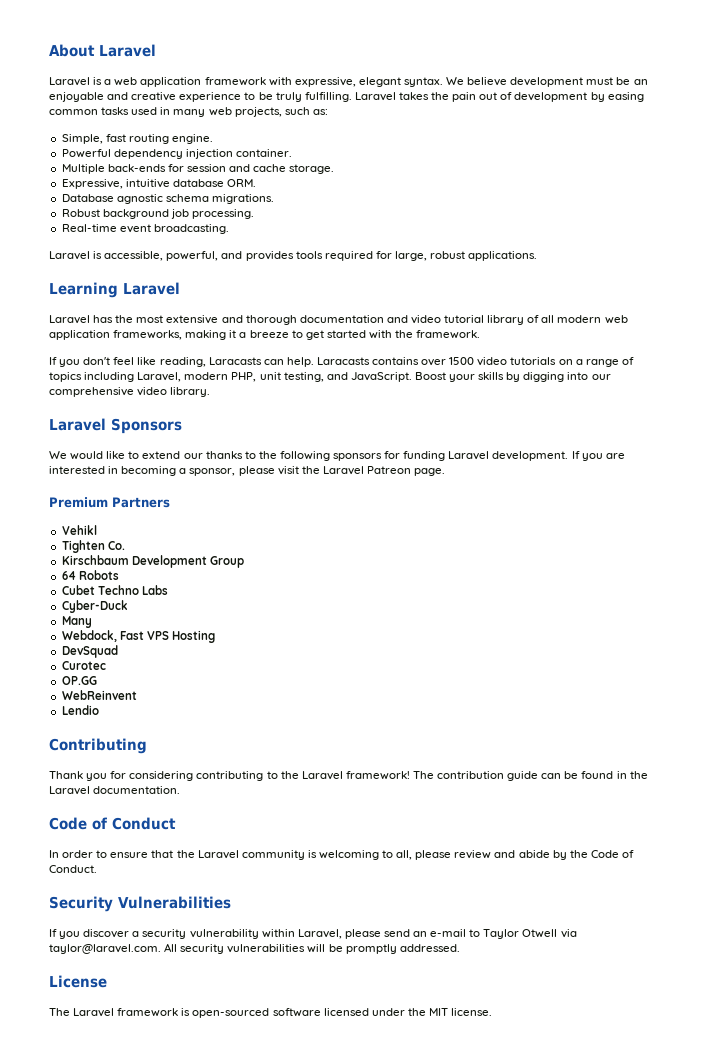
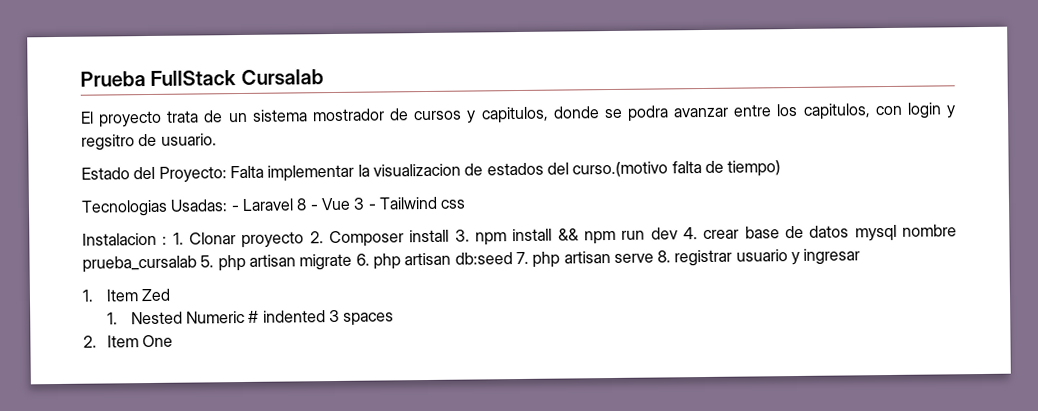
[49,44,156,57] [49,77,648,87] [49,92,644,102] [49,107,328,117] [61,134,213,144] [61,149,292,159] [61,164,335,174] [61,179,256,189] [61,194,274,204] [61,209,254,219] [61,224,229,234] [49,251,538,261] [49,282,180,298] [49,315,628,325] [49,330,481,340] [49,357,634,367] [49,372,611,382] [49,387,211,397] [49,418,182,434] [49,451,625,461] [49,466,446,476] [49,497,170,508] [61,525,97,535] [61,540,125,553] [61,555,244,568] [61,570,119,580] [61,585,168,595] [61,600,128,613] [61,616,92,628] [61,630,215,643] [61,645,118,658] [61,661,106,670] [61,676,97,685] [61,690,137,700] [61,705,99,715] [49,738,147,754] [49,771,648,781] [49,786,181,795] [49,817,176,830] [49,850,634,860] [49,865,97,873] [49,896,231,912] [49,929,577,939] [49,943,460,954] [49,975,107,988] [49,1008,493,1018] About Laravel // Laravel is a web application framework with expressive, elegant syntax. We believe development must be an enjoyable and creative experience to be truly fulfilling. Laravel takes the pain out of development by easing common tasks used in many web projects, such as: // Simple, fast routing engine. // Powerful dependency injection container. // Multiple back-ends for session and cache storage. // Expressive, intuitive database ORM. // Database agnostic schema migrations. // Robust background job processing. // Real-time event broadcasting. // Laravel is accessible, powerful, and provides tools required for large, robust applications. // Learning Laravel // Laravel has the most extensive and thorough documentation and video tutorial library of all modern web application frameworks, making it a breeze to get started with the framework. // If you don't feel like reading, Laracasts can help. Laracasts contains over 1500 video tutorials on a range of topics including Laravel, modern PHP, unit testing, and JavaScript. Boost your skills by digging into our comprehensive video library. // Laravel Sponsors // We would like to extend our thanks to the following sponsors for funding Laravel development. If you are interested in becoming a sponsor, please visit the Laravel Patreon page. // Premium Partners // Vehikl // Tighten Co. // Kirschbaum Development Group // 64 Robots // Cubet Techno Labs // Cyber-Duck // Many // Webdock, Fast VPS Hosting // DevSquad // Curotec // OP.GG // WebReinvent // Lendio // Contributing // Thank you for considering contributing to the Laravel framework! The contribution guide can be found in the Laravel documentation. // Code of Conduct // In order to ensure that the Laravel community is welcoming to all, please review and abide by the Code of Conduct. // Security Vulnerabilities // If you discover a security vulnerability within Laravel, please send an e-mail to Taylor Otwell via taylor@laravel.com. All security vulnerabilities will be promptly addressed. // License // The Laravel framework is open-sourced software licensed under the MIT license. -> [80,69,324,87] [80,102,956,128] [81,133,217,151] [81,160,782,183] [81,196,467,217] [82,224,958,249] [82,248,861,273] [82,288,172,302] [106,309,395,326] [83,334,174,348] Prueba FullStack Cursalab // El proyecto trata de un sistema mostrador de cursos y capitulos, donde se podra avanzar entre los capitulos, con login y regsitro de usuario. // Estado del Proyecto: Falta implementar la visualizacion de estados del curso.(motivo falta de tiempo) // Tecnologias Usadas: - Laravel 8 - Vue 3 - Tailwind css // Instalacion : 1. Clonar proyecto 2. Composer install 3. npm install && npm run dev 4. crear base de datos mysql nombre prueba_cursalab 5. php artisan migrate 6. php artisan db:seed 7. php artisan serve 8. registrar usuario y ingresar // 1. Item Zed // 1. Nested Numeric # indented 3 spaces // 2. Item One

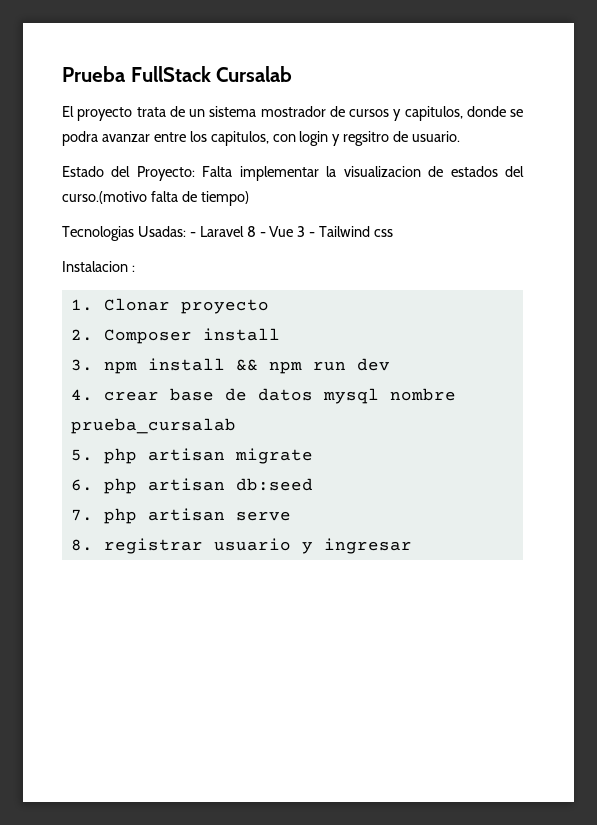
(168, 240) none -> (135, 268) //
(305, 240) none -> (269, 306) //
(450, 236) none -> (280, 334) //
(678, 233) none -> (390, 364) //
(197, 264) none -> (236, 426) //
(353, 262) none -> (313, 456) //
(513, 258) none -> (313, 484) //
(654, 258) none -> (291, 516) //
[82,288,172,302] [106,309,395,326] [83,334,174,348] // 1. Item Zed // 1. Nested Numeric # indented 3 spaces // 2. Item One -> (412, 546) none

